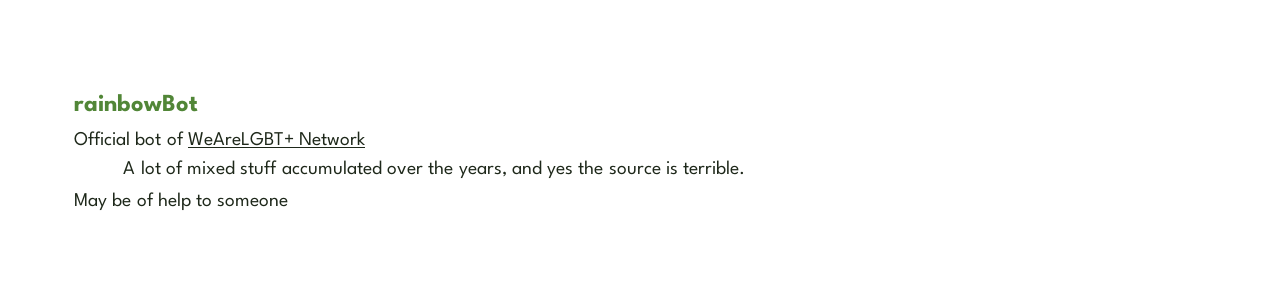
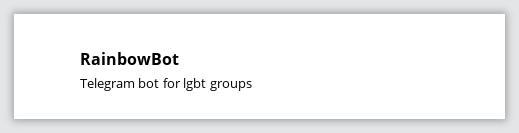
[74,94,198,112] [74,131,367,146] [123,160,746,179] [74,192,289,211] rainbowBot // Official bot of WeAreLGBT+ Network // A lot of mixed stuff accumulated over the years, and yes the source is terrible. // May be of help to someone -> [80,52,179,65] [80,78,252,91] RainbowBot // Telegram bot for lgbt groups

